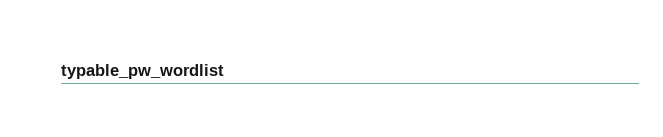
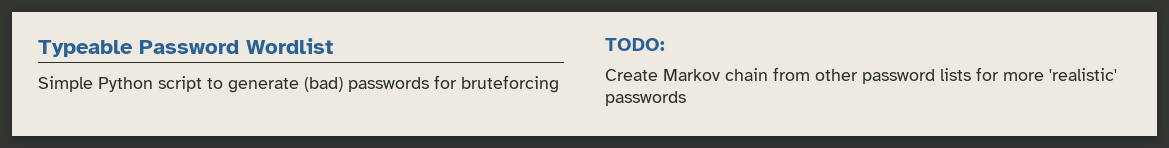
[61,64,224,79] typable_pw_wordlist -> [38,38,333,57] [38,75,559,93] [605,38,665,51] [605,67,1117,84] [605,91,686,106] Typeable Password Wordlist // Simple Python script to generate (bad) passwords for bruteforcing // TODO: // Create Markov chain from other password lists for more 'realistic' passwords

